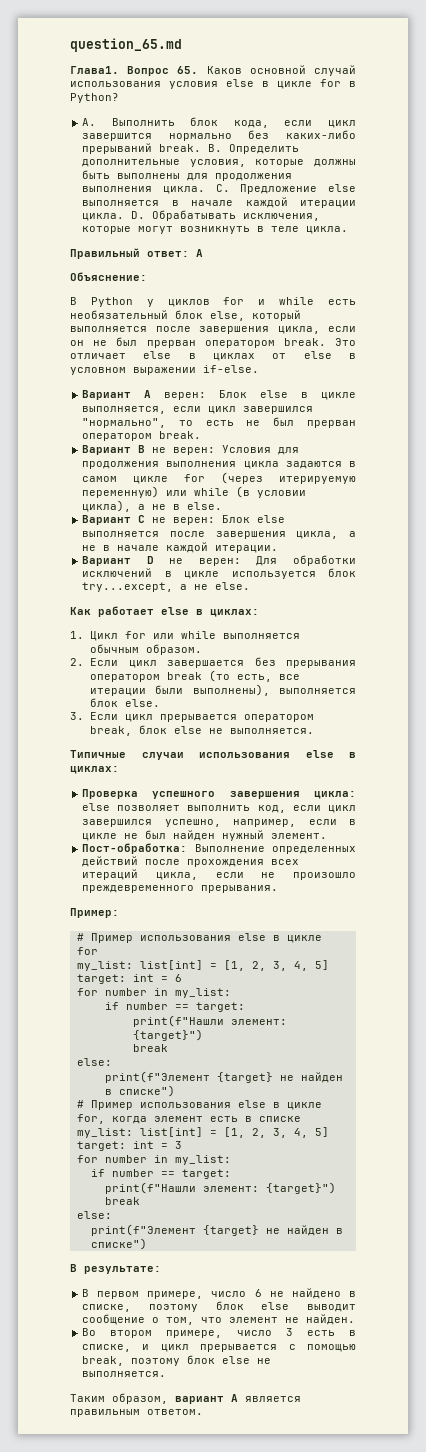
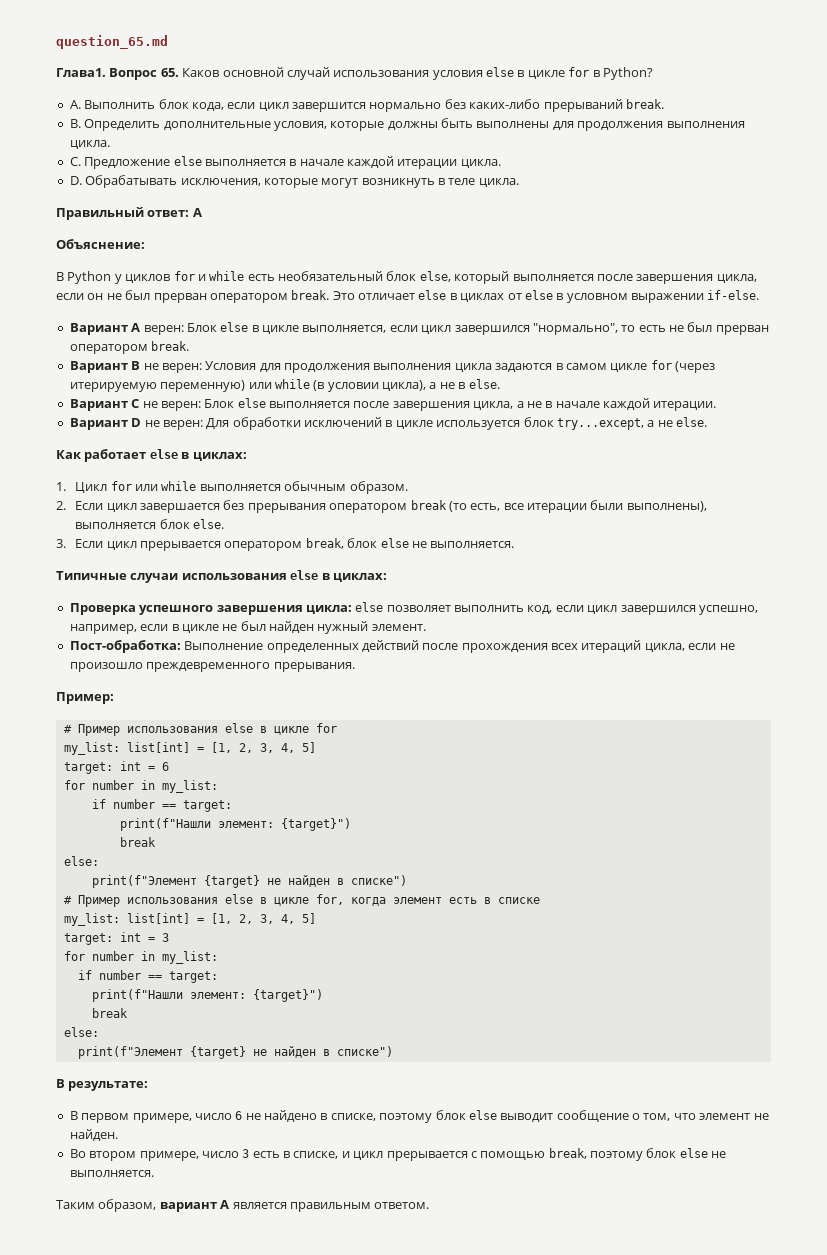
(202, 148) none -> (664, 104) //
(205, 190) none -> (110, 144) //
(125, 217) none -> (501, 163) //

